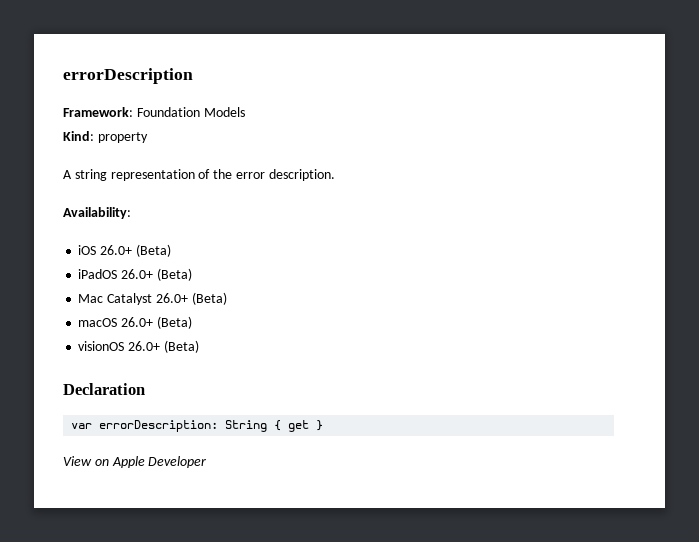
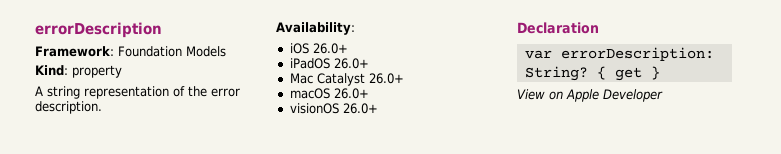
[135,244,171,257] (Beta) -> (348, 48) none
[156,268,192,281] (Beta) -> (369, 63) none
[191,292,227,305] (Beta) -> (404, 78) none
[156,316,192,329] (Beta) -> (369, 93) none
[163,340,199,353] (Beta) -> (378, 108) none
[225,420,268,432] String -> [524,66,588,81] String?

